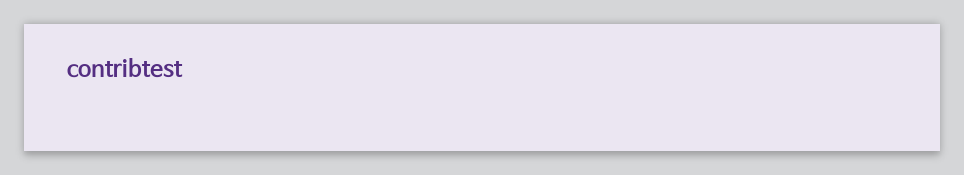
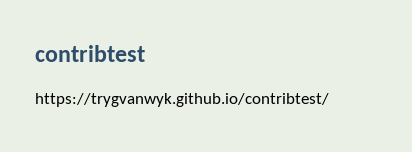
(183, 68) none -> [35,93,329,107] // https://trygvanwyk.github.io/contribtest/

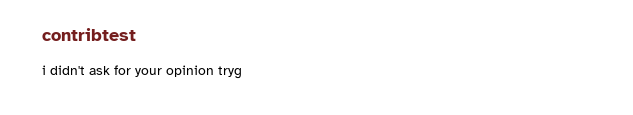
[35,93,329,107] https://trygvanwyk.github.io/contribtest/ -> [42,65,242,79] i didn't ask for your opinion tryg

